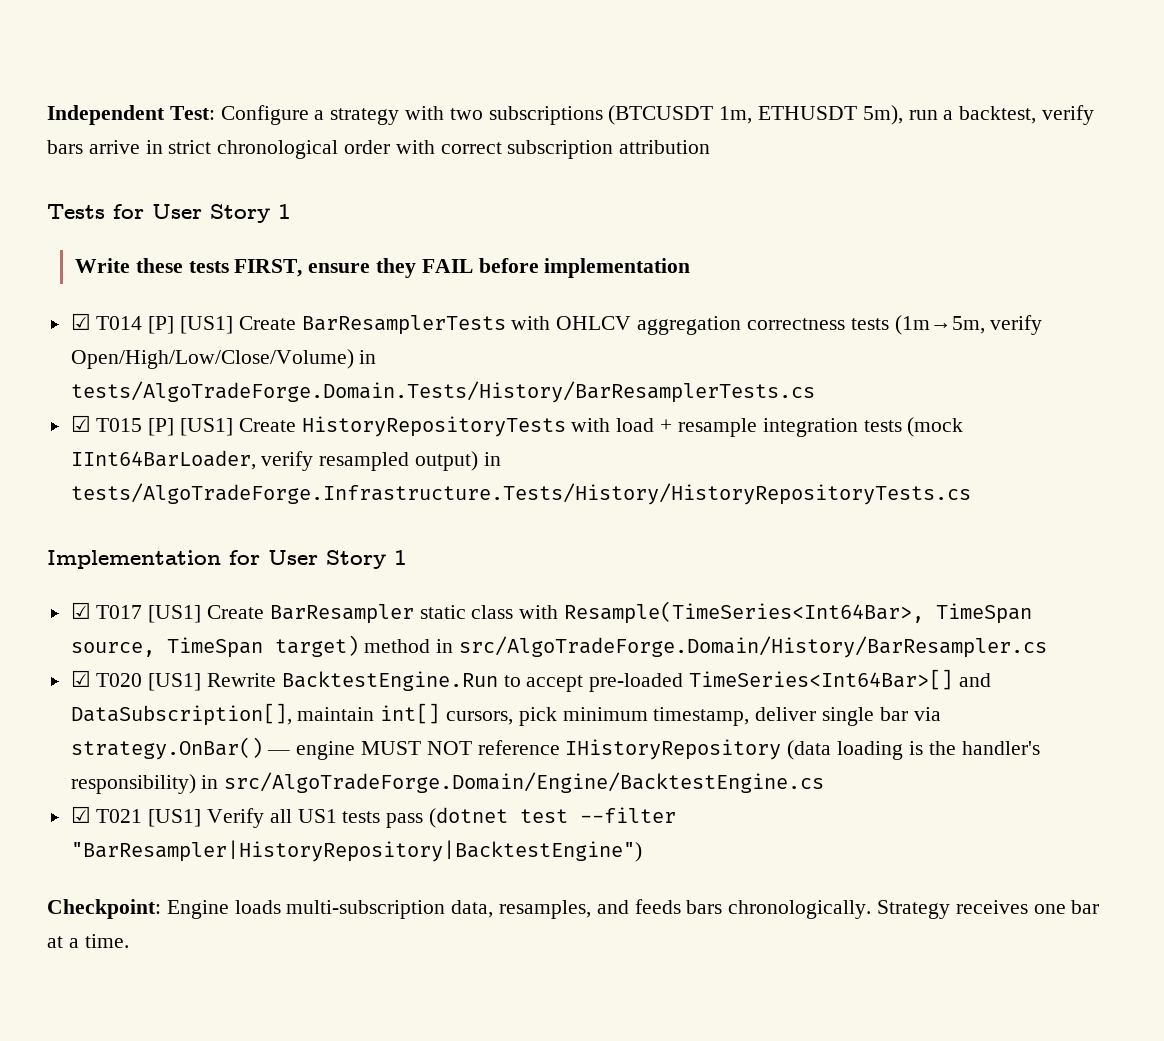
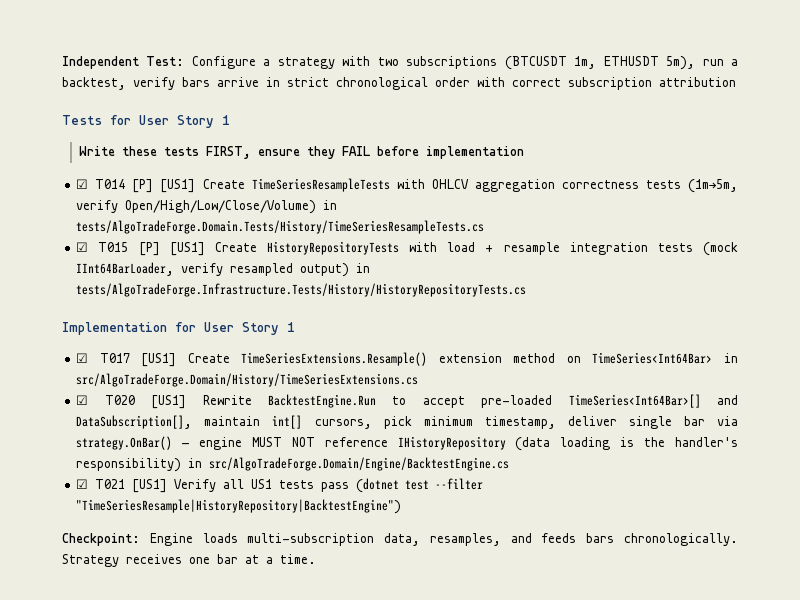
[301,315,506,335] BarResamplerTests -> [251,178,390,192] TimeSeriesResampleTests
[70,381,815,403] tests/AlgoTradeForge.Domain.Tests/History/BarResamplerTests.cs -> [76,220,485,234] tests/AlgoTradeForge.Domain.Tests/History/TimeSeriesResampleTests.cs
[269,601,1033,624] [70,635,1048,658] BarResampler static class with Resample(TimeSeries<Int64Bar>, TimeSpan source, TimeSpan target) method in src/AlgoTradeForge.Domain/History/BarResampler.cs -> [241,352,739,366] [76,373,419,387] TimeSeriesExtensions.Resample() extension method on TimeSeries<Int64Bar> in src/AlgoTradeForge.Domain/History/TimeSeriesExtensions.cs
[70,840,642,862] "BarResampler|HistoryRepository|BacktestEngine") -> [76,499,402,514] "TimeSeriesResample|HistoryRepository|BacktestEngine")

